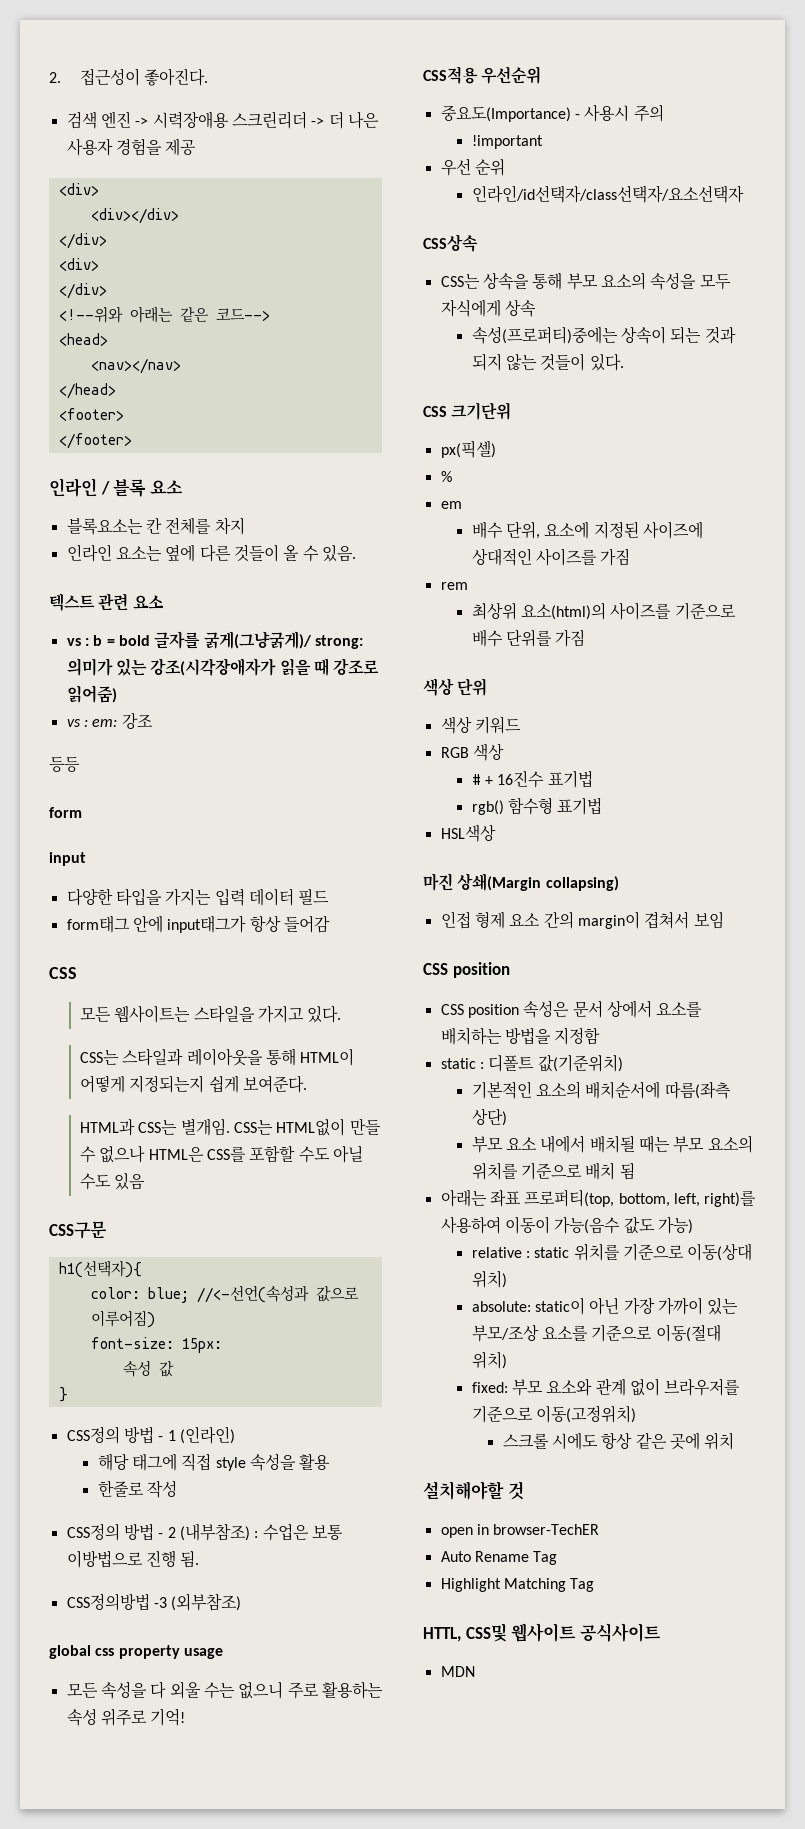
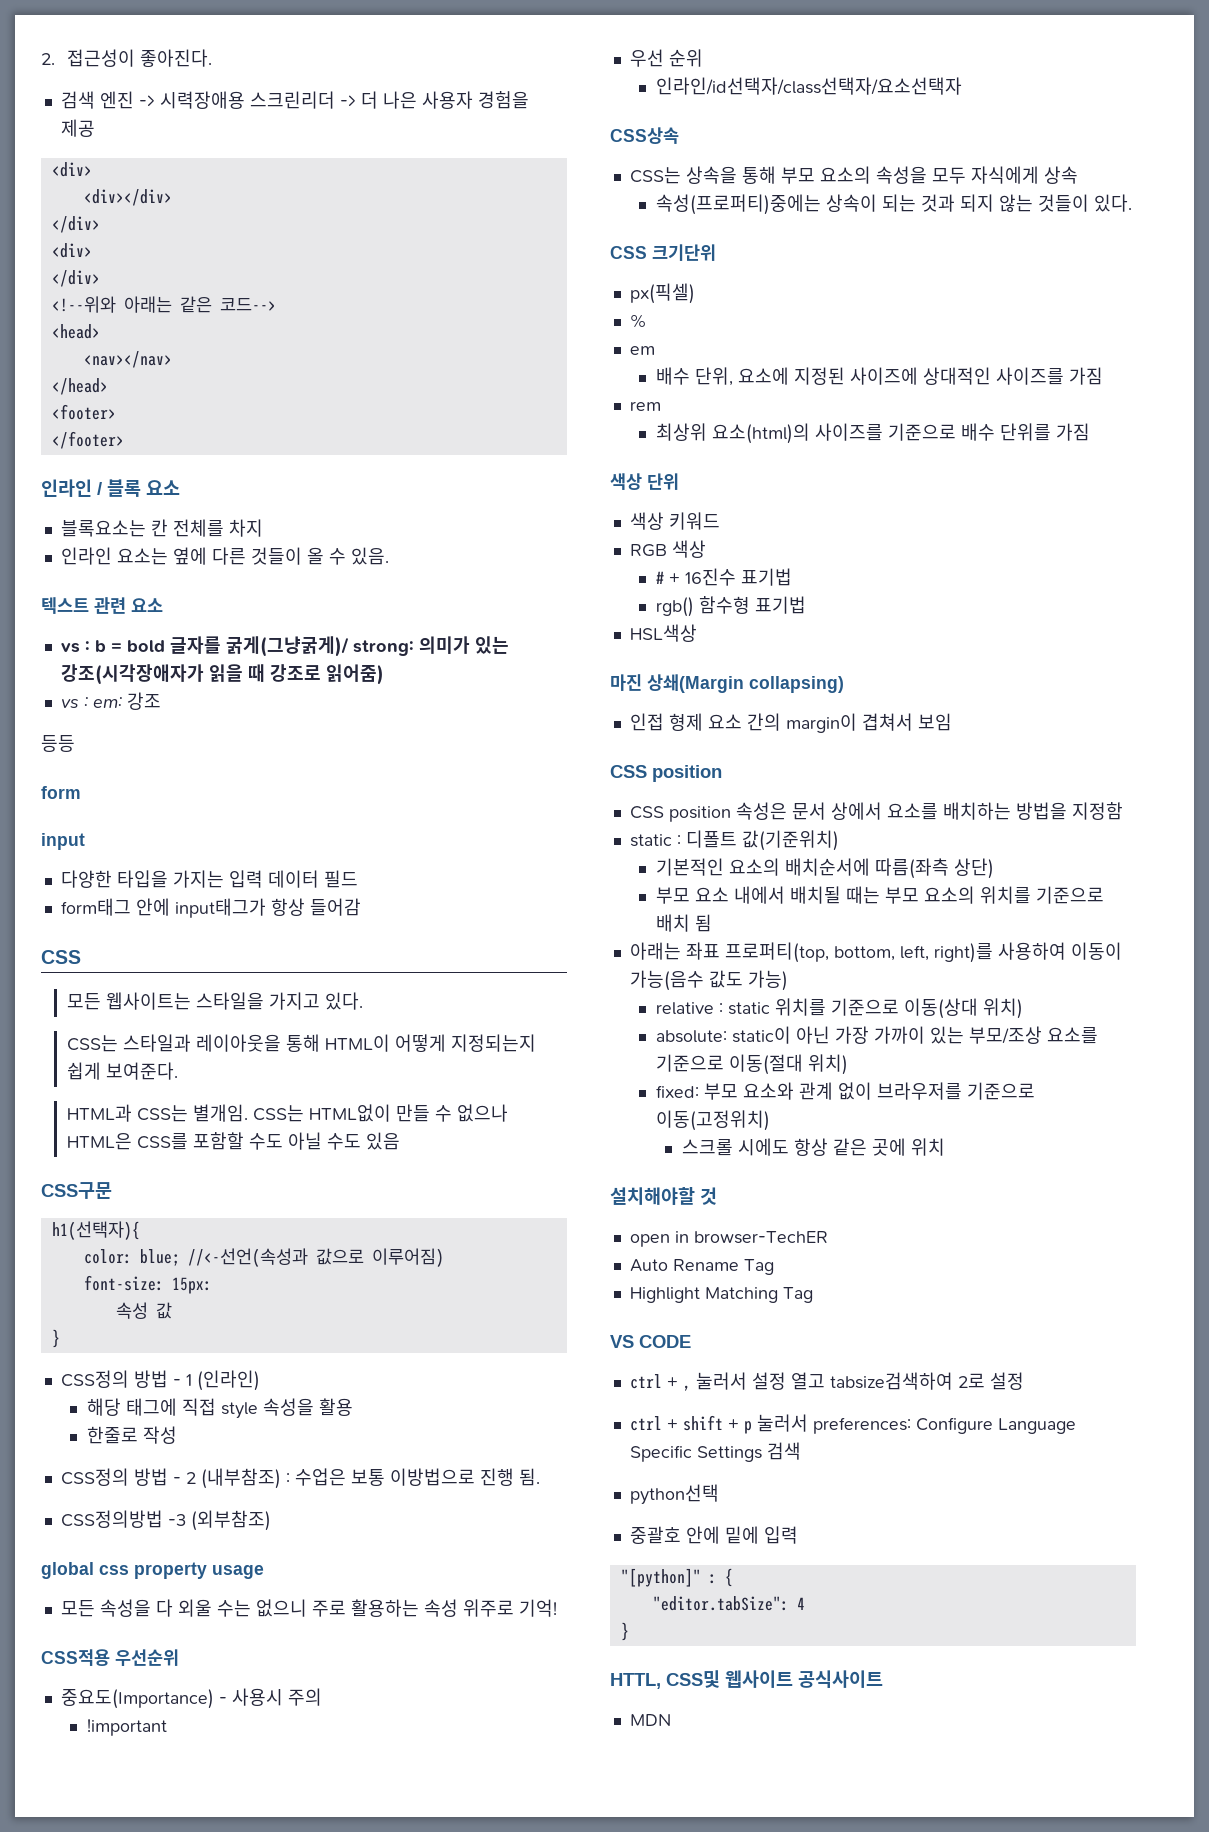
(595, 1585) none -> [610,1335,691,1348] [629,1372,1024,1391] [629,1414,1076,1434] [629,1442,801,1462] [629,1484,719,1505] [629,1526,798,1544] [620,1568,733,1587] [652,1596,805,1611] [620,1622,629,1641] // VS CODE // ctrl + , 눌러서 설정 열고 tabsize검색하여 2로 설정 // ctrl + shift + p 눌러서 preferences: Configure Language Specific Settings 검색 // python선택 // 중괄호 안에 밑에 입력 // "[python]" : { // "editor.tabSize": 4 // }

